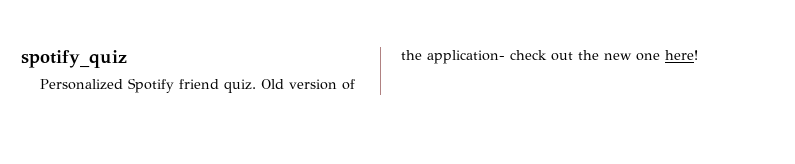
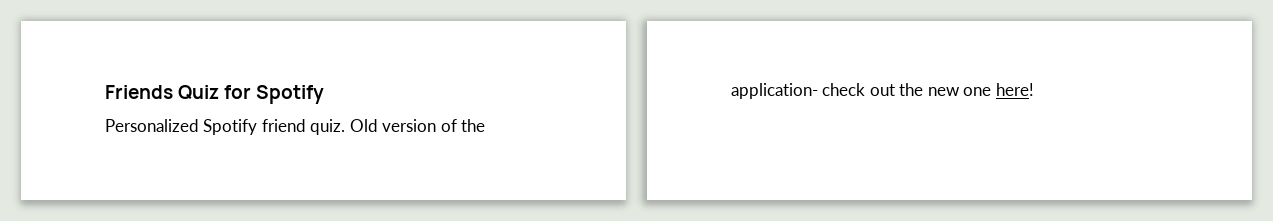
[21,50,127,68] spotify_quiz -> [105,85,325,104] Friends Quiz for Spotify

